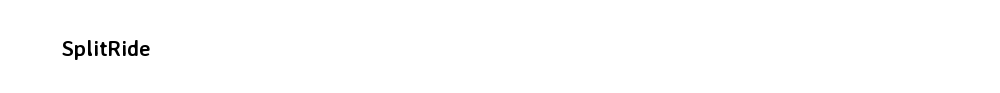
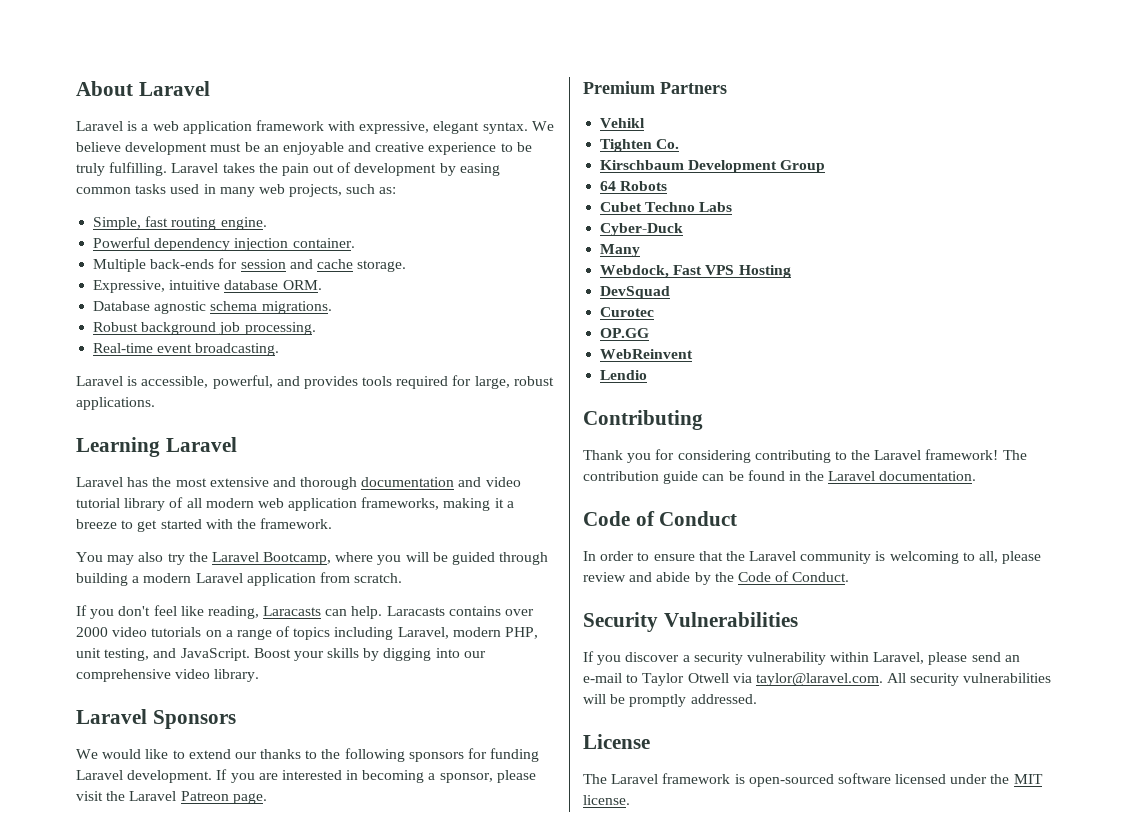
[61,40,151,60] SplitRide -> [76,81,210,96] [76,120,554,134] [76,142,532,155] [76,162,500,176] [76,184,397,197] [93,216,267,230] [93,237,355,251] [93,258,407,272] [93,280,322,293] [93,301,332,314] [93,322,316,335] [93,343,280,356] [76,375,554,389] [76,397,155,410] [76,437,237,457] [76,477,521,490] [76,497,514,511] [76,518,333,532] [76,552,549,565] [76,572,403,586] [76,605,535,619] [76,626,539,640] [76,648,486,661] [76,669,260,682] [76,709,236,729] [76,748,540,762] [76,769,536,783] [76,791,267,804] [583,81,727,94] [600,118,646,128] [600,139,680,152] [600,160,826,173] [600,181,668,191] [600,202,733,212] [600,223,684,236] [600,244,641,257] [600,265,791,278] [600,286,671,299] [600,307,655,317] [600,328,650,338] [600,349,694,359] [600,370,648,380] [583,410,703,430] [583,449,1027,463] [583,470,977,484] [583,511,738,526] [583,551,1042,564] [583,571,850,585] [583,612,798,632] [583,651,1020,665] [583,673,1052,686] [583,694,757,707] [583,734,650,749] [583,773,1043,787] [583,795,630,805] About Laravel // Laravel is a web application framework with expressive, elegant syntax. We believe development must be an enjoyable and creative experience to be truly fulfilling. Laravel takes the pain out of development by easing common tasks used in many web projects, such as: // Simple, fast routing engine. // Powerful dependency injection container. // Multiple back-ends for session and cache storage. // Expressive, intuitive database ORM. // Database agnostic schema migrations. // Robust background job processing. // Real-time event broadcasting. // Laravel is accessible, powerful, and provides tools required for large, robust applications. // Learning Laravel // Laravel has the most extensive and thorough documentation and video tutorial library of all modern web application frameworks, making it a breeze to get started with the framework. // You may also try the Laravel Bootcamp, where you will be guided through building a modern Laravel application from scratch. // If you don't feel like reading, Laracasts can help. Laracasts contains over 2000 video tutorials on a range of topics including Laravel, modern PHP, unit testing, and JavaScript. Boost your skills by digging into our comprehensive video library. // Laravel Sponsors // We would like to extend our thanks to the following sponsors for funding Laravel development. If you are interested in becoming a sponsor, please visit the Laravel Patreon page. // Premium Partners // Vehikl // Tighten Co. // Kirschbaum Development Group // 64 Robots // Cubet Techno Labs // Cyber-Duck // Many // Webdock, Fast VPS Hosting // DevSquad // Curotec // OP.GG // WebReinvent // Lendio // Contributing // Thank you for considering contributing to the Laravel framework! The contribution guide can be found in the Laravel documentation. // Code of Conduct // In order to ensure that the Laravel community is welcoming to all, please review and abide by the Code of Conduct. // Security Vulnerabilities // If you discover a security vulnerability within Laravel, please send an e-mail to Taylor Otwell via taylor@laravel.com. All security vulnerabilities will be promptly addressed. // License // The Laravel framework is open-sourced software licensed under the MIT license.

